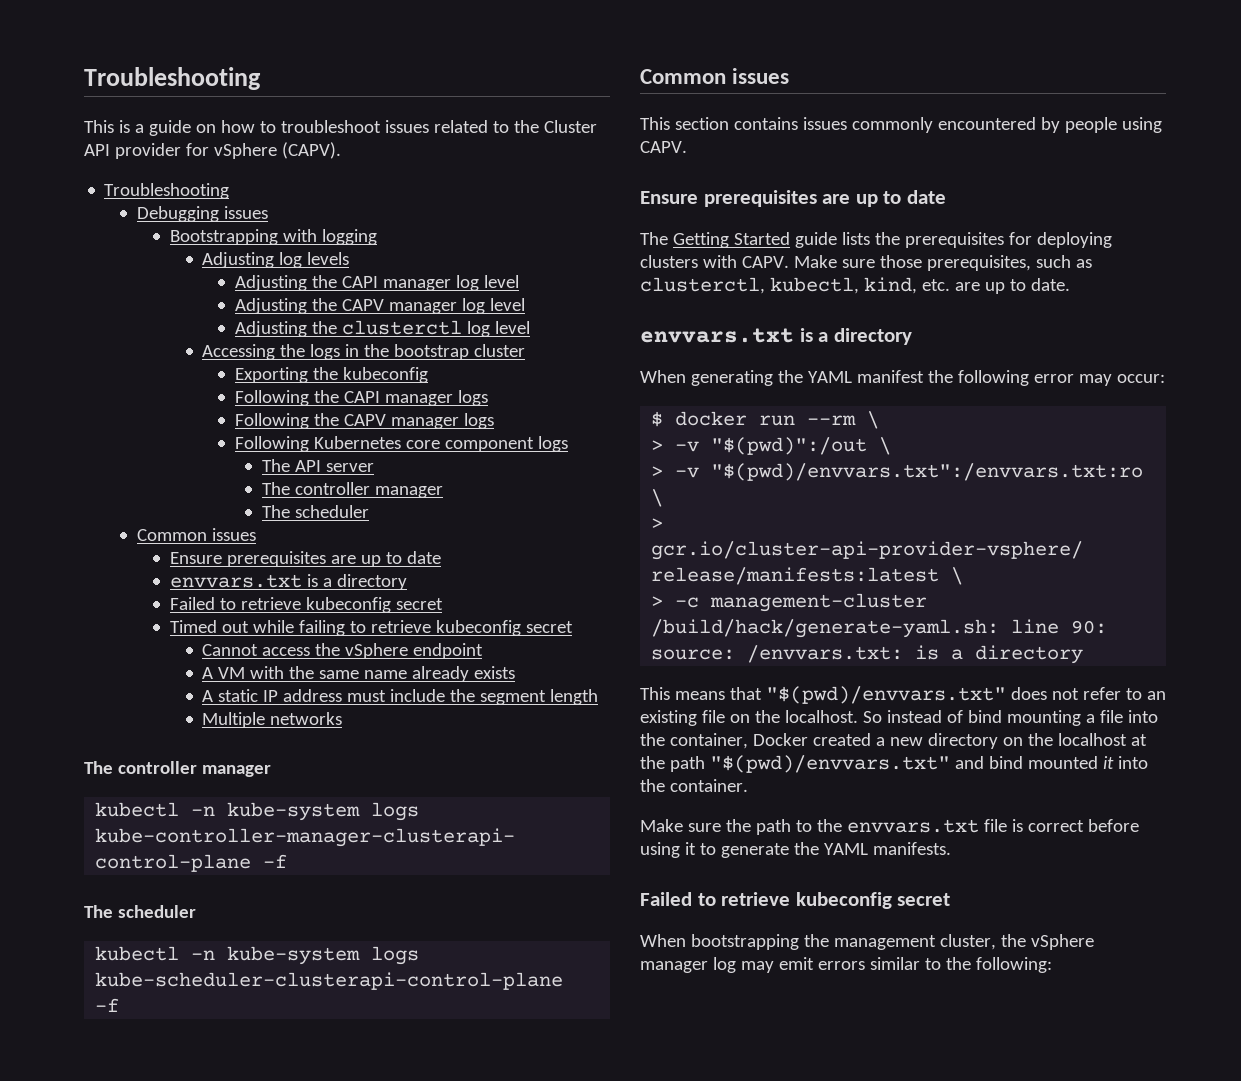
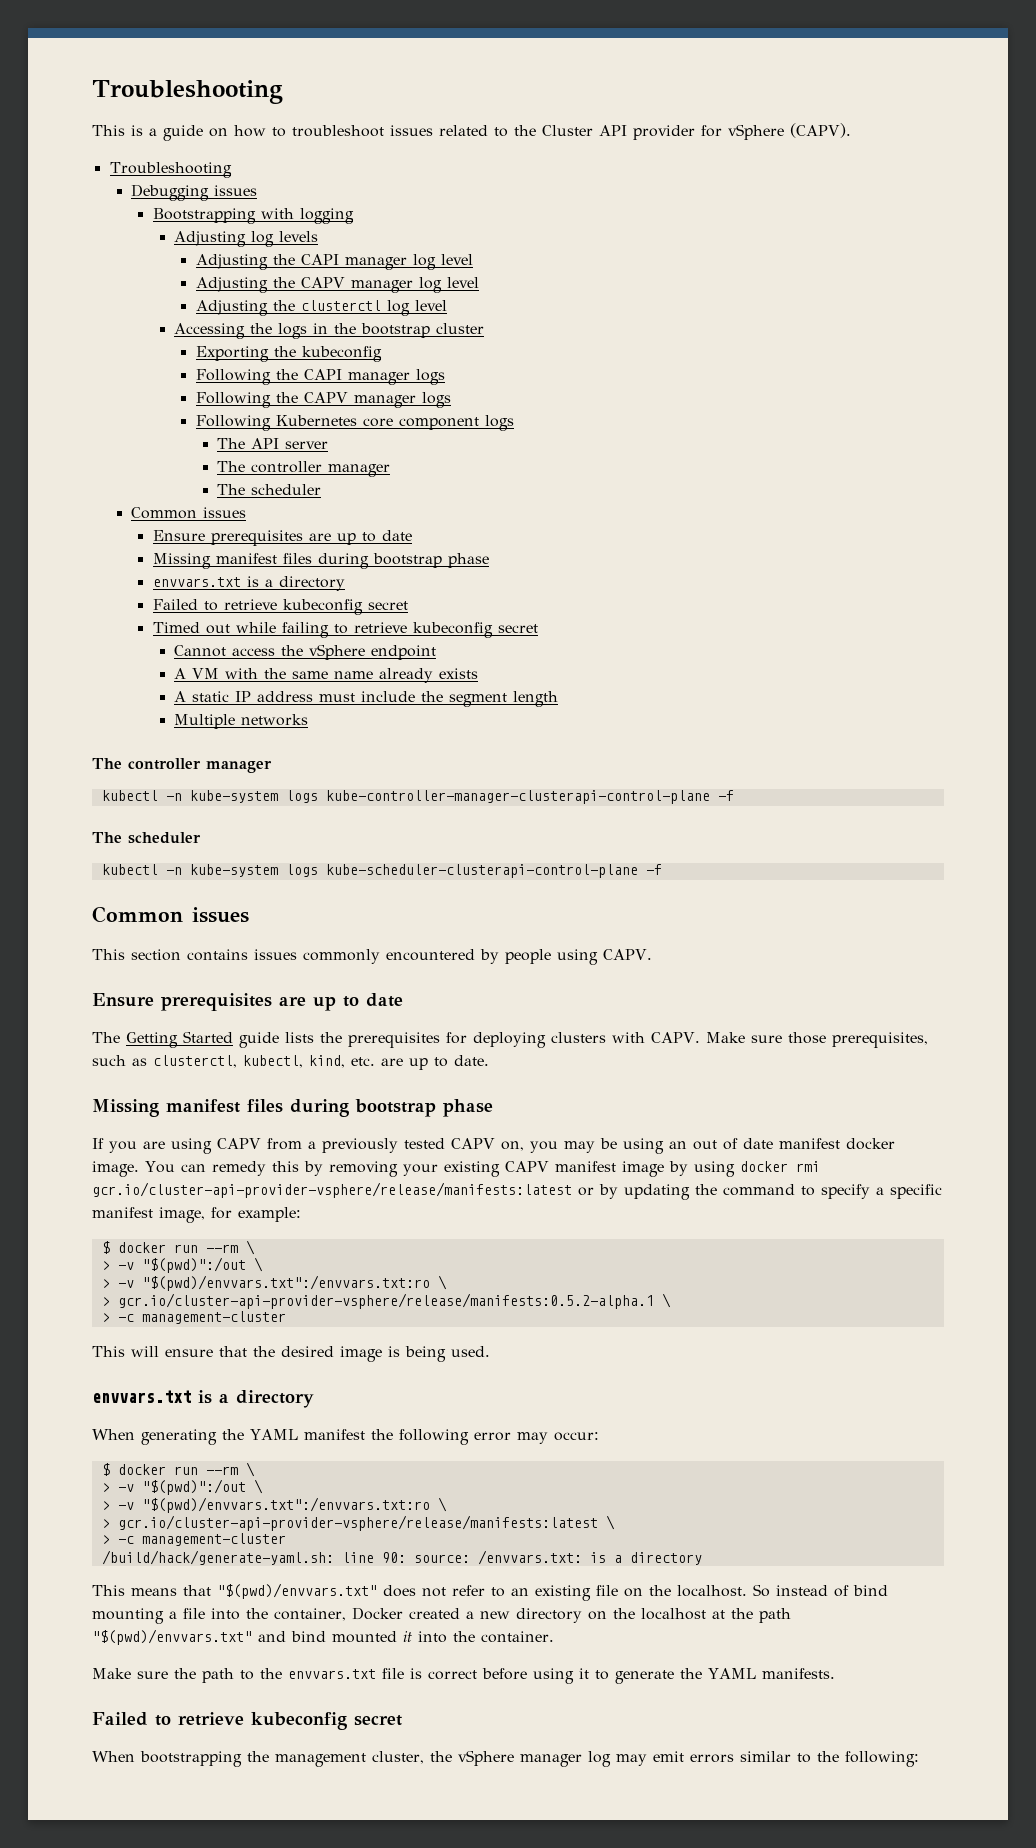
(441, 557) none -> [152,553,489,569] // Missing manifest files during bootstrap phase
(1070, 284) none -> [92,1099,493,1117] [92,1138,895,1154] [92,1161,820,1177] [92,1182,942,1200] [92,1207,301,1223] [101,1240,255,1255] [101,1257,263,1273] [101,1275,447,1291] [101,1293,671,1309] [101,1311,286,1324] [92,1346,490,1362] // Missing manifest files during bootstrap phase // If you are using CAPV from a previously tested CAPV on, you may be using an out of date manifest docker image. You can remedy this by removing your existing CAPV manifest image by using docker rmi gcr.io/cluster-api-provider-vsphere/release/manifests:latest or by updating the command to specify a specific manifest image, for example: // $ docker run --rm \ // > -v "$(pwd)":/out \ // > -v "$(pwd)/envvars.txt":/envvars.txt:ro \ // > gcr.io/cluster-api-provider-vsphere/release/manifests:0.5.2-alpha.1 \ // > -c management-cluster // This will ensure that the desired image is being used.

